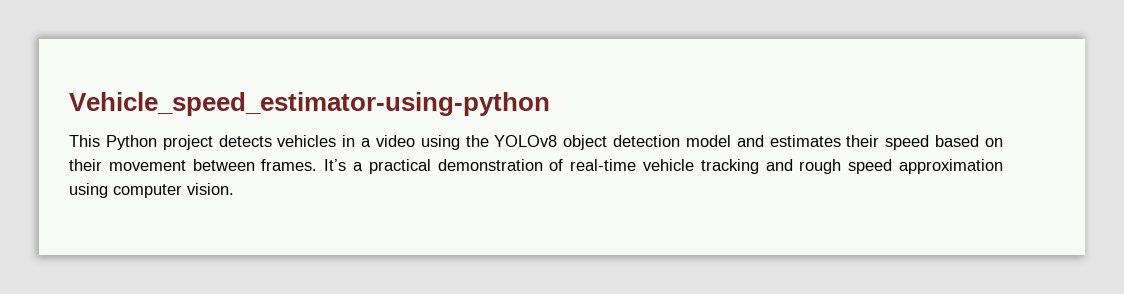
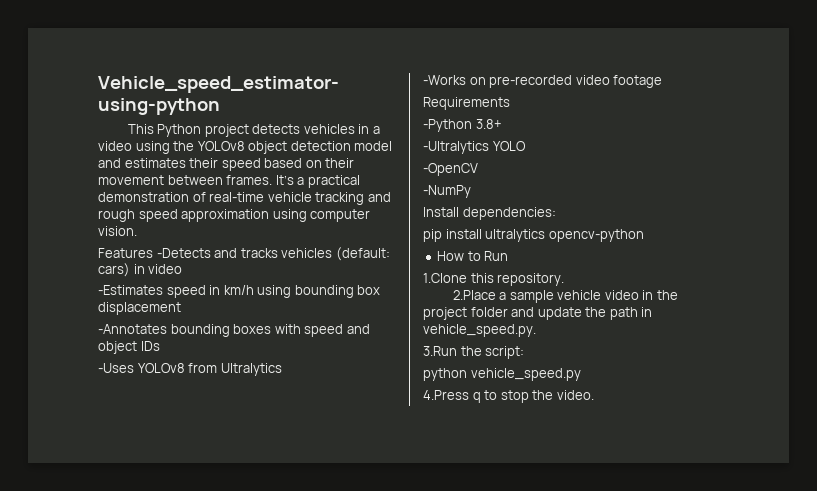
(234, 189) none -> [98,247,390,261] [98,263,183,277] [98,285,381,298] [98,302,181,315] [98,324,370,337] [98,341,160,354] [98,363,282,376] [423,75,663,88] [423,97,510,110] [423,119,502,132] [423,141,526,154] [423,163,478,176] [423,185,471,198] [423,207,556,220] [423,229,644,242] [437,251,509,261] [423,273,565,286] [452,290,678,303] [423,307,653,320] [423,324,536,337] [423,346,525,359] [423,368,581,381] [423,390,594,403] // Features -Detects and tracks vehicles (default: cars) in video // -Estimates speed in km/h using bounding box displacement // -Annotates bounding boxes with speed and object IDs // -Uses YOLOv8 from Ultralytics // -Works on pre-recorded video footage // Requirements // -Python 3.8+ // -Ultralytics YOLO // -OpenCV // -NumPy // Install dependencies: // pip install ultralytics opencv-python // How to Run // 1.Clone this repository. // 2.Place a sample vehicle video in the project folder and update the path in vehicle_speed.py. // 3.Run the script: // python vehicle_speed.py // 4.Press q to stop the video.

